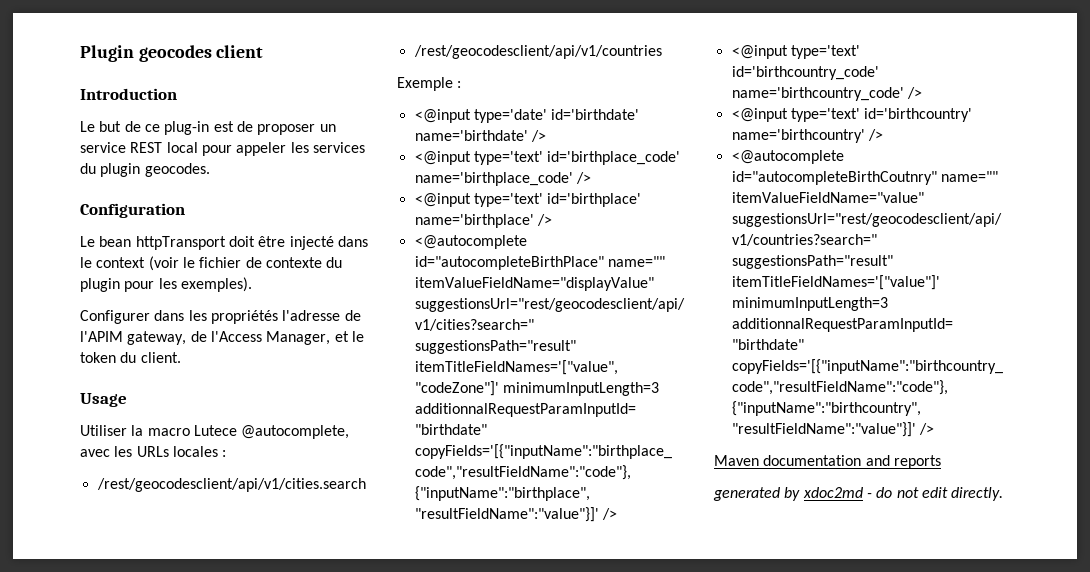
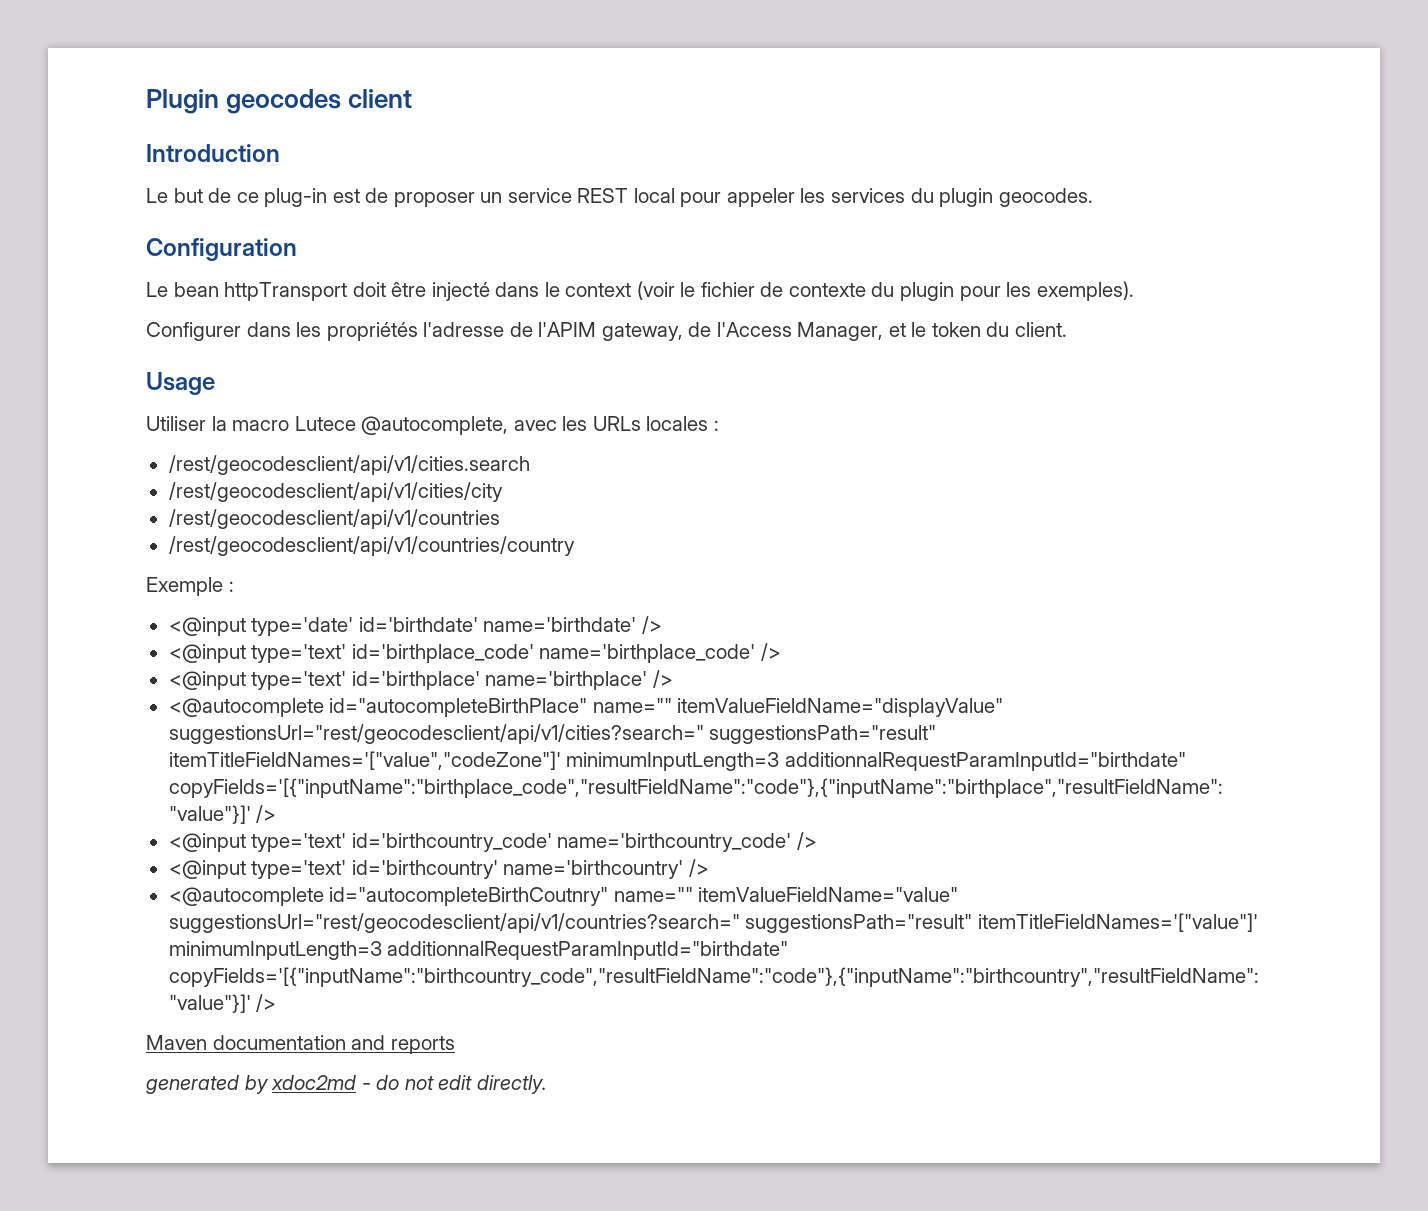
(366, 485) none -> [168,482,503,502] // /rest/geocodesclient/api/v1/cities/city
(662, 52) none -> [168,536,575,556] // /rest/geocodesclient/api/v1/countries/country

